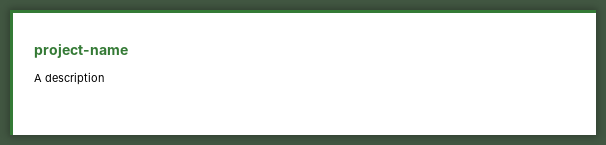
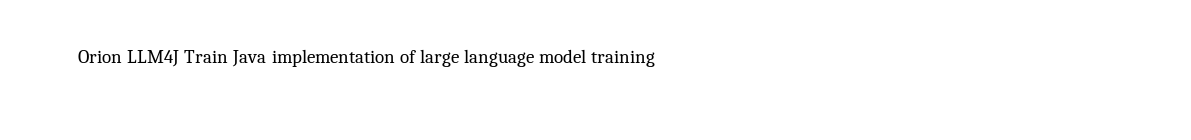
[34,43,128,58] [34,72,105,85] project-name // A description -> [78,49,656,67] Orion LLM4J Train Java implementation of large language model training

